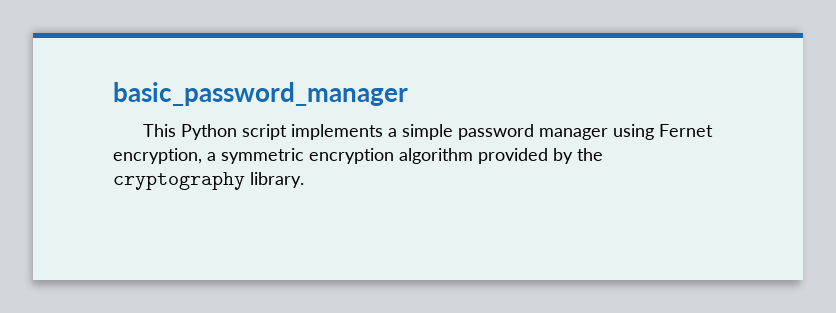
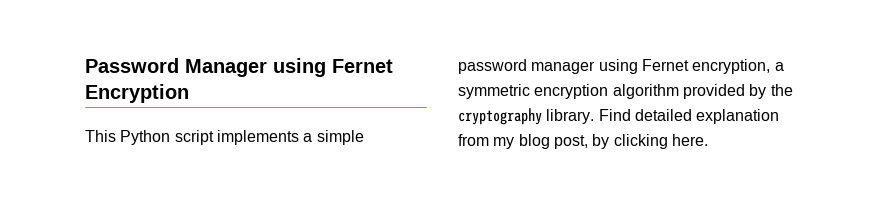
[113,82,408,106] basic_password_manager -> [85,58,393,77] [85,84,189,103] Password Manager using Fernet Encryption
(304, 180) none -> [598,109,780,124] [458,134,708,149] Find detailed explanation from my blog post, by clicking here.

